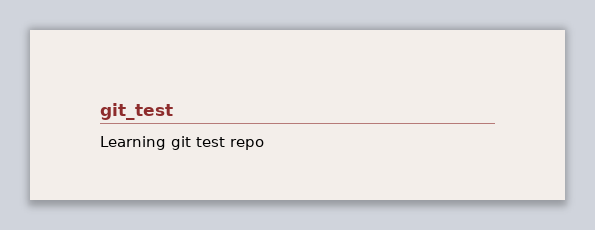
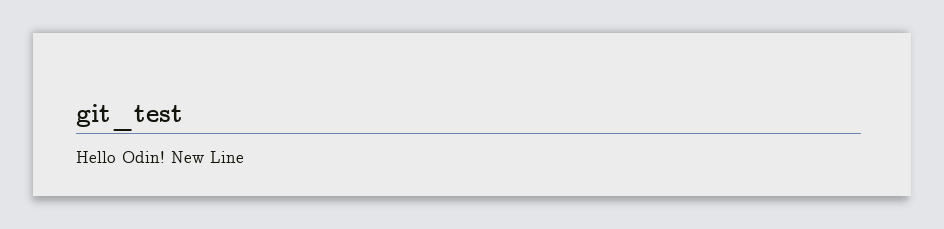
[100,136,264,150] Learning git test repo -> [76,151,244,163] Hello Odin! New Line

